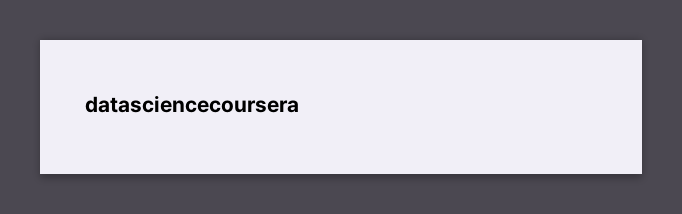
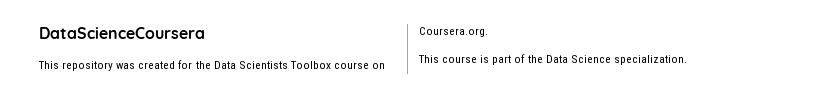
[85,95,299,113] datasciencecoursera -> [39,27,205,39] [38,60,386,71] [419,27,488,37] [418,54,687,65] DataScienceCoursera // This repository was created for the Data Scientists Toolbox course on Coursera.org. // This course is part of the Data Science specialization.

